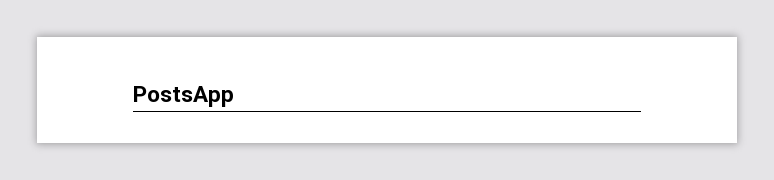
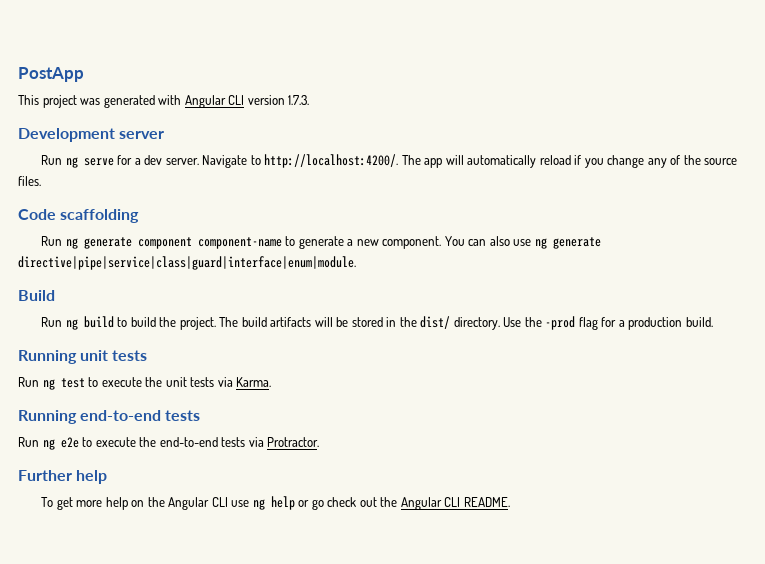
[133,86,234,107] PostsApp -> [18,67,84,82] [18,95,310,108] [18,128,165,142] [41,154,738,168] [18,176,41,186] [18,209,140,223] [41,236,601,249] [18,256,356,270] [18,290,55,301] [41,316,713,330] [18,350,148,364] [18,377,272,390] [18,410,201,424] [18,437,320,450] [18,470,108,484] [41,496,510,510] PostApp // This project was generated with Angular CLI version 1.7.3. // Development server // Run ng serve for a dev server. Navigate to http://localhost:4200/. The app will automatically reload if you change any of the source files. // Code scaffolding // Run ng generate component component-name to generate a new component. You can also use ng generate directive|pipe|service|class|guard|interface|enum|module. // Build // Run ng build to build the project. The build artifacts will be stored in the dist/ directory. Use the -prod flag for a production build. // Running unit tests // Run ng test to execute the unit tests via Karma. // Running end-to-end tests // Run ng e2e to execute the end-to-end tests via Protractor. // Further help // To get more help on the Angular CLI use ng help or go check out the Angular CLI README.

